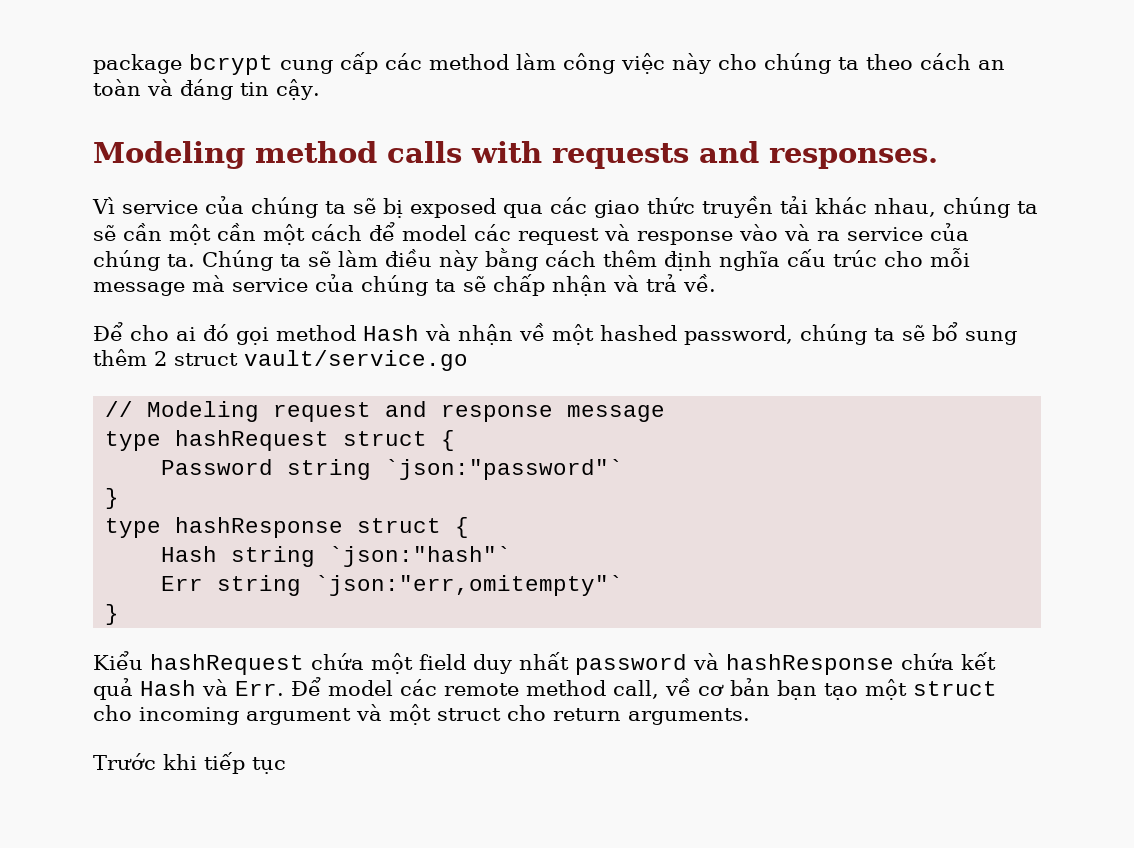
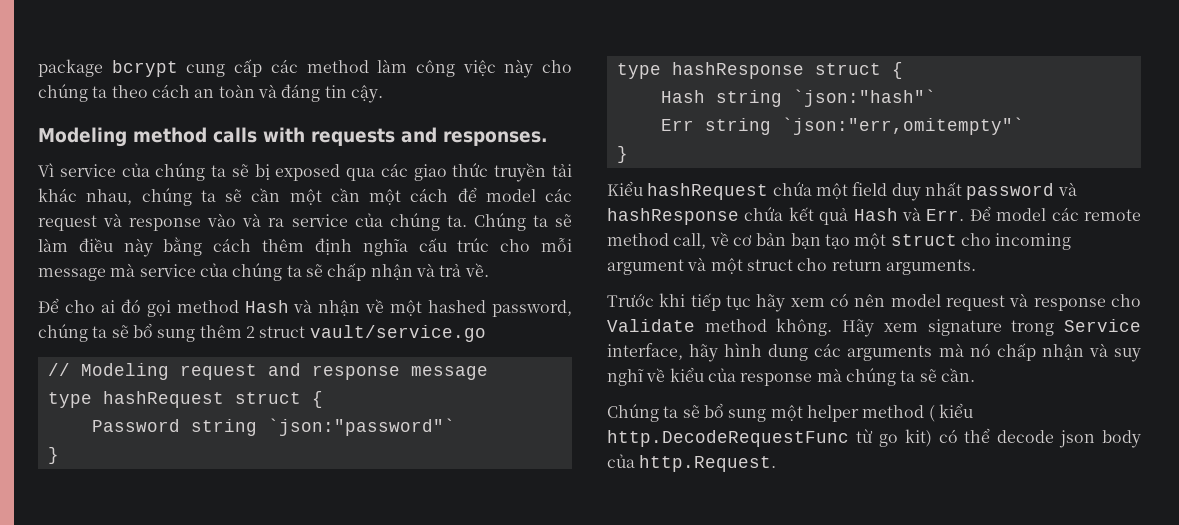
(286, 765) none -> [756,293,1141,312] [607,318,1141,337] [607,343,1141,362] [607,367,975,386] [607,403,973,422] [607,428,1141,448] [607,454,777,472] hãy xem có nên model request và response cho Validate method không. Hãy xem signature trong Service interface, hãy hình dung các arguments mà nó chấp nhận và suy nghĩ về kiểu của response mà chúng ta sẽ cần. // Chúng ta sẽ bổ sung một helper method ( kiểu http.DecodeRequestFunc từ go kit) có thể decode json body của http.Request.

